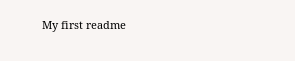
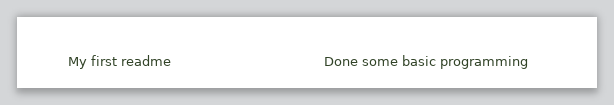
(126, 25) none -> [324,55,528,69] // Done some basic programming

